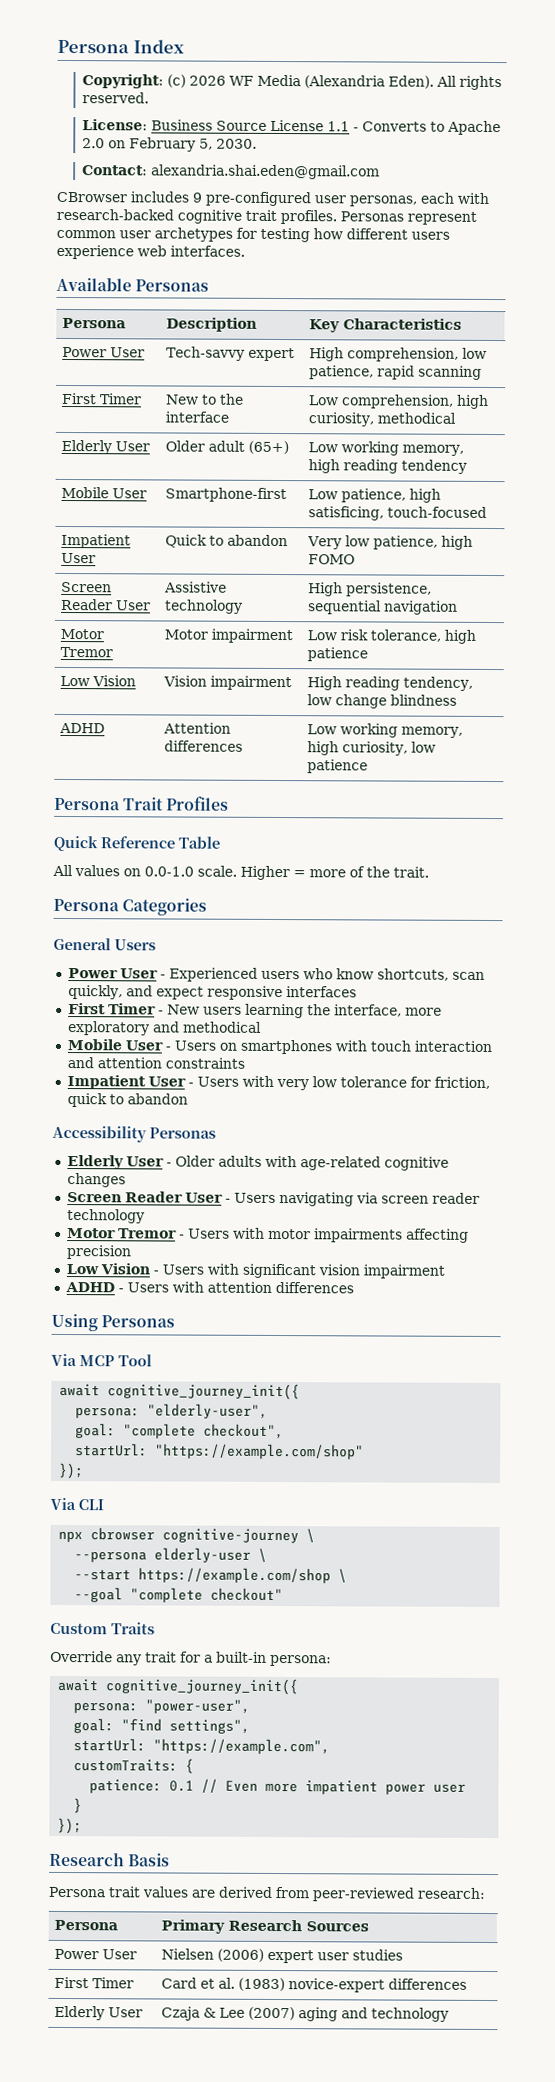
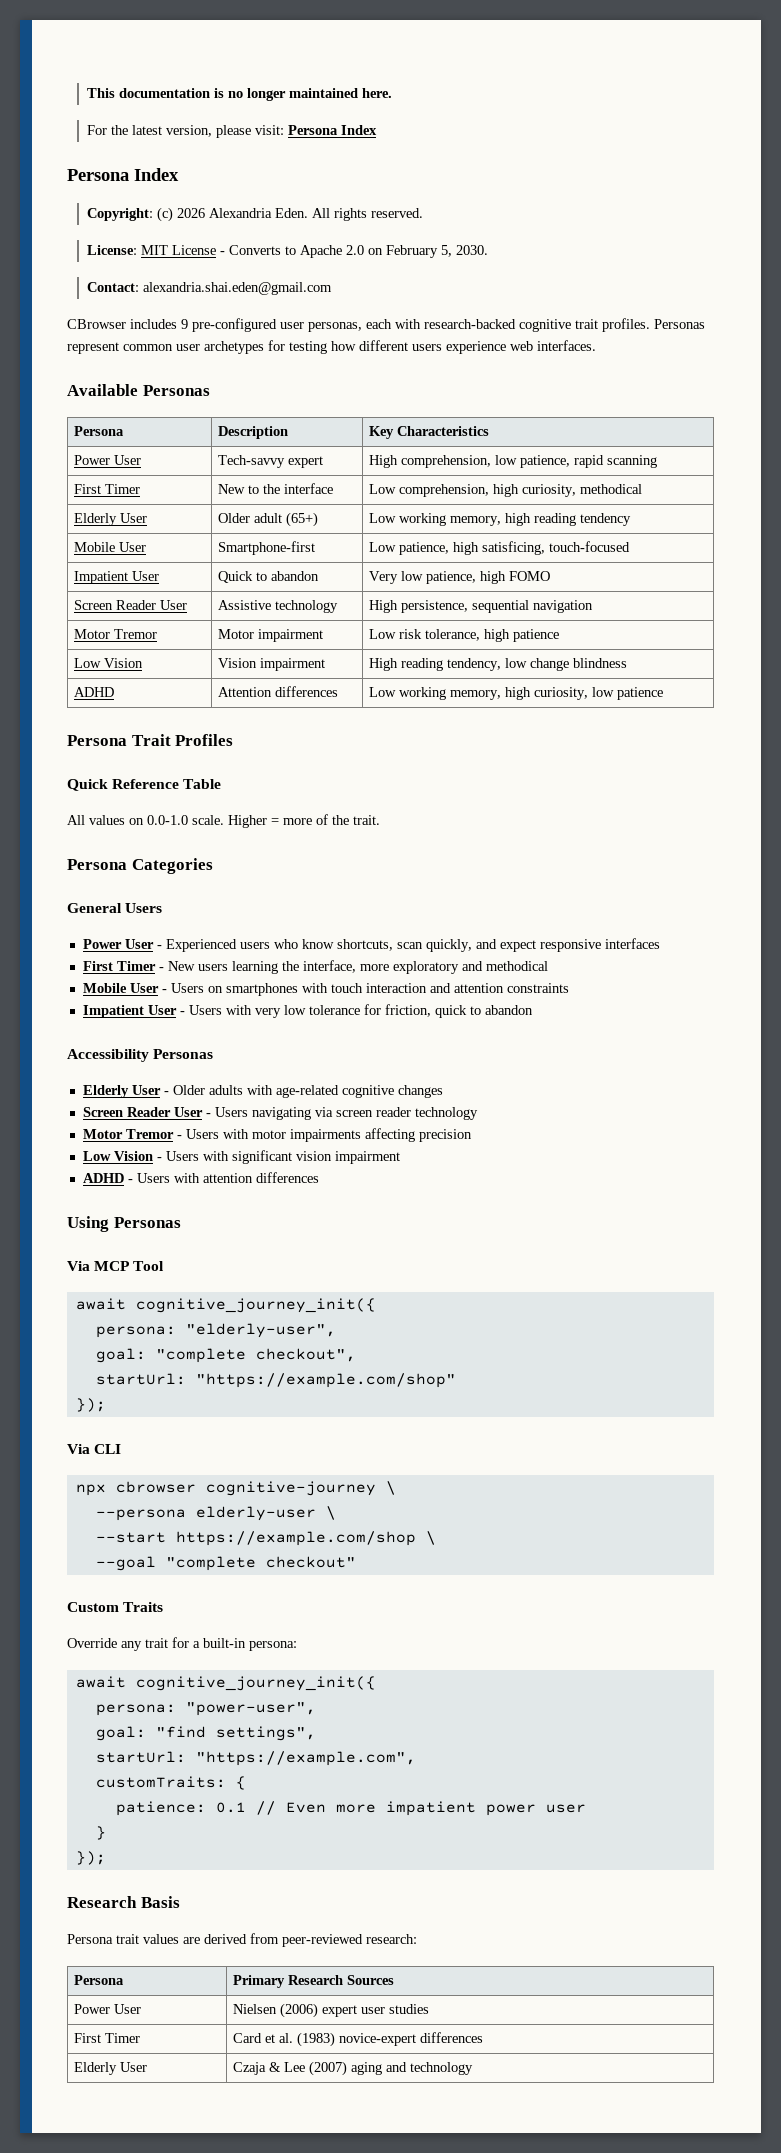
(57, 46) none -> [86,88,392,101] [86,125,377,138] This documentation is no longer maintained here. // For the latest version, please visit: Persona Index //
[229,74,435,89] WF Media (Alexandria Eden). -> [208,208,308,218] Alexandria Eden.
[151,119,351,132] Business Source License 1.1 -> [140,245,216,255] MIT License

